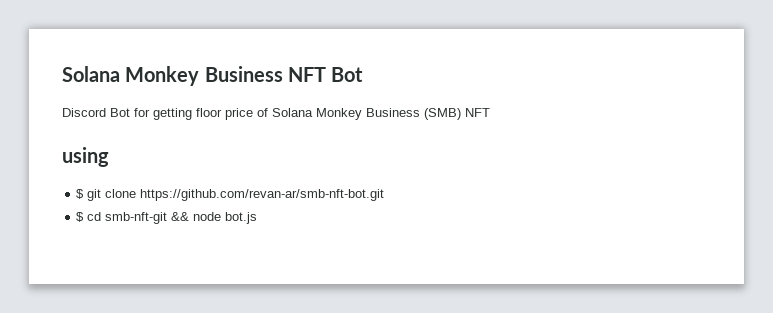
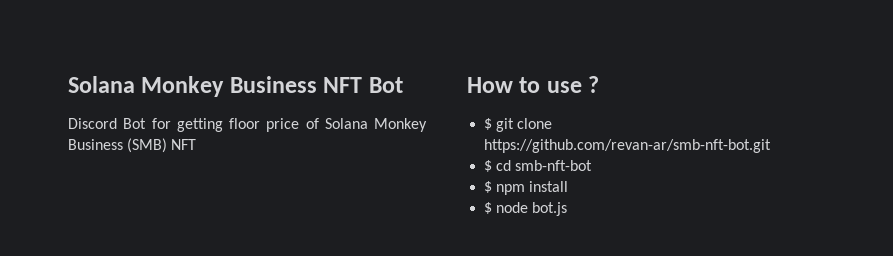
[62,147,109,167] using -> [467,76,600,93] How to use ?
[105,212,190,224] smb-nft-git && -> [515,160,593,171] [484,181,569,195] [484,202,493,214] smb-nft-bot // $ npm install // $

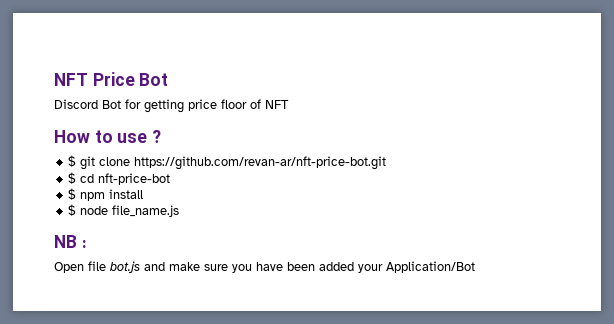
[68,76,363,97] Solana Monkey Business NFT -> [54,72,135,86] NFT Price
[229,118,427,132] [68,138,168,153] floor price of Solana Monkey Business (SMB) -> [188,99,261,111] price floor of
[484,139,772,153] https://github.com/revan-ar/smb-nft-bot.git -> [134,156,387,170] https://github.com/revan-ar/nft-price-bot.git
[515,160,593,171] smb-nft-bot -> [98,173,171,185] nft-price-bot
[532,202,568,216] bot.js -> [112,205,180,217] [54,235,87,248] [54,261,475,273] file_name.js // NB : // Open file bot.js and make sure you have been added your Application/Bot

